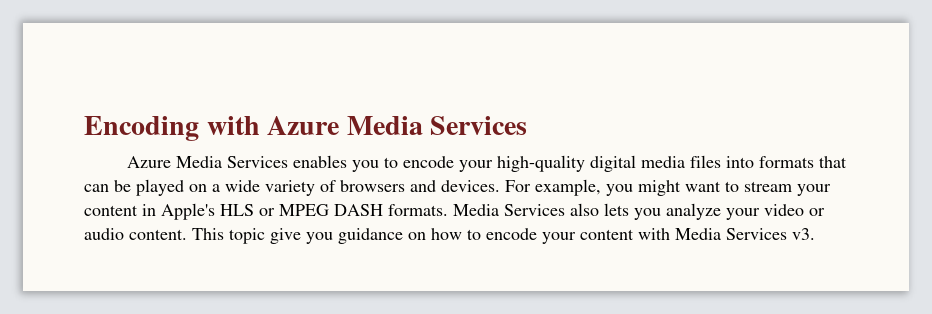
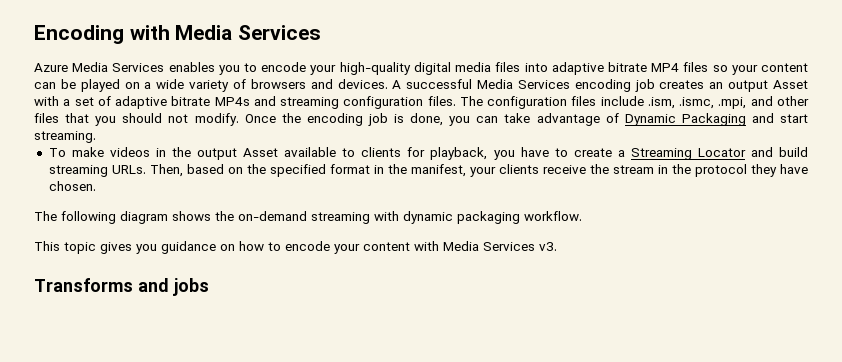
[267,116,340,135] Azure -> (170, 32) none
[759,156,848,168] formats that -> [551,62,809,75] adaptive bitrate MP4 files so your content
[505,179,831,196] [84,203,825,220] [84,228,187,240] For example, you might want to stream your content in Apple's HLS or MPEG DASH formats. Media Services also lets you analyze your video or audio content. -> [392,79,809,92] [34,96,810,109] [34,113,809,126] [34,131,96,143] [48,147,809,160] [48,164,809,177] [48,181,96,191] [34,211,582,224] A successful Media Services encoding job creates an output Asset with a set of adaptive bitrate MP4s and streaming configuration files. The configuration files include .ism, .ismc, .mpi, and other files that you should not modify. Once the encoding job is done, you can take advantage of Dynamic Packaging and start streaming. // To make videos in the output Asset available to clients for playback, you have to create a Streaming Locator and build streaming URLs. Then, based on the specified format in the manifest, your clients receive the stream in the protocol they have chosen. // The following diagram shows the on-demand streaming with dynamic packaging workflow. //
[270,228,301,244] give -> [100,242,132,254] gives
(815, 234) none -> [34,278,209,296] // Transforms and jobs

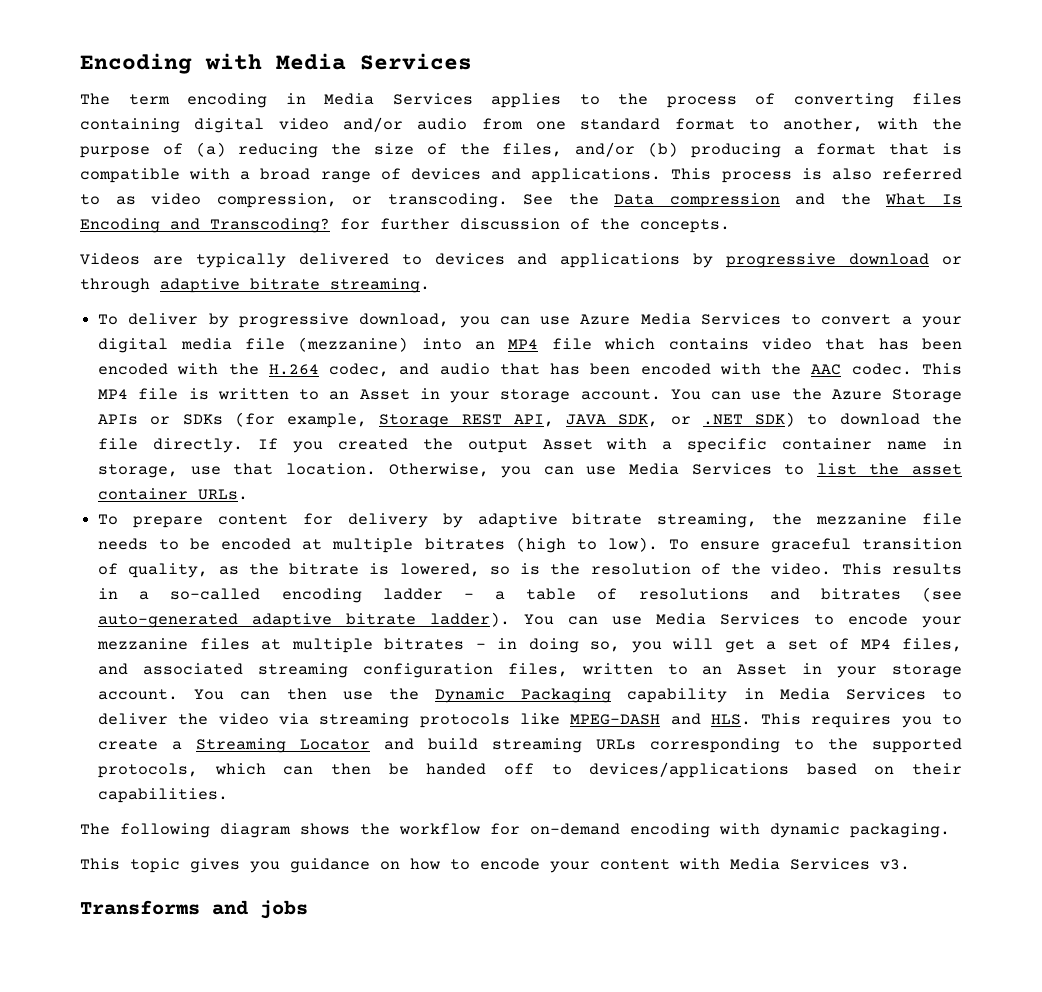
[34,62,809,75] [34,79,809,92] [34,96,810,109] [34,113,809,126] [34,131,96,143] [48,147,549,160] Azure Media Services enables you to encode your high-quality digital media files into adaptive bitrate MP4 files so your content can be played on a wide variety of browsers and devices. A successful Media Services encoding job creates an output Asset with a set of adaptive bitrate MP4s and streaming configuration files. The configuration files include .ism, .ismc, .mpi, and other files that you should not modify. Once the encoding job is done, you can take advantage of Dynamic Packaging and start streaming. // To make videos in the output Asset available to clients for playback, you have -> [80,93,962,108] [80,117,963,133] [80,142,962,158] [80,168,963,183] [80,193,963,208] [80,218,730,233] [80,253,962,268] [80,278,430,293] [98,313,962,328] [98,337,963,353] [98,363,962,377] [98,388,963,403] [98,412,962,428] [98,438,963,453] [98,463,962,478] [98,488,249,500] [98,513,962,528] [98,537,962,553] [98,563,962,578] [98,587,963,603] [98,612,963,628] [97,638,963,653] [98,663,962,678] [98,688,963,703] [98,713,932,728] The term encoding in Media Services applies to the process of converting files containing digital video and/or audio from one standard format to another, with the purpose of (a) reducing the size of the files, and/or (b) producing a format that is compatible with a broad range of devices and applications. This process is also referred to as video compression, or transcoding. See the Data compression and the What Is Encoding and Transcoding? for further discussion of the concepts. // Videos are typically delivered to devices and applications by progressive download or through adaptive bitrate streaming. // To deliver by progressive download, you can use Azure Media Services to convert a your digital media file (mezzanine) into an MP4 file which contains video that has been encoded with the H.264 codec, and audio that has been encoded with the AAC codec. This MP4 file is written to an Asset in your storage account. You can use the Azure Storage APIs or SDKs (for example, Storage REST API, JAVA SDK, or .NET SDK) to download the file directly. If you created the output Asset with a specific container name in storage, use that location. Otherwise, you can use Media Services to list the asset container URLs. // To prepare content for delivery by adaptive bitrate streaming, the mezzanine file needs to be encoded at multiple bitrates (high to low). To ensure graceful transition of quality, as the bitrate is lowered, so is the resolution of the video. This results in a so-called encoding ladder – a table of resolutions and bitrates (see auto-generated adaptive bitrate ladder). You can use Media Services to encode your mezzanine files at multiple bitrates – in doing so, you will get a set of MP4 files, and associated streaming configuration files, written to an Asset in your storage account. You can then use the Dynamic Packaging capability in Media Services to deliver the video via streaming protocols like MPEG-DASH and HLS. This requires you
[111,164,809,177] [48,181,96,191] URLs. Then, based on the specified format in the manifest, your clients receive the stream in the protocol they have chosen. -> [596,738,963,753] [98,762,962,778] [98,788,229,803] URLs corresponding to the supported protocols, which can then be handed off to devices/applications based on their capabilities.
[238,211,582,224] on-demand streaming with dynamic packaging workflow. -> [399,823,950,838] workflow for on-demand encoding with dynamic packaging.

